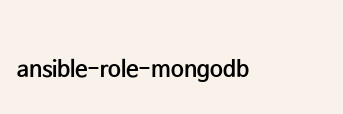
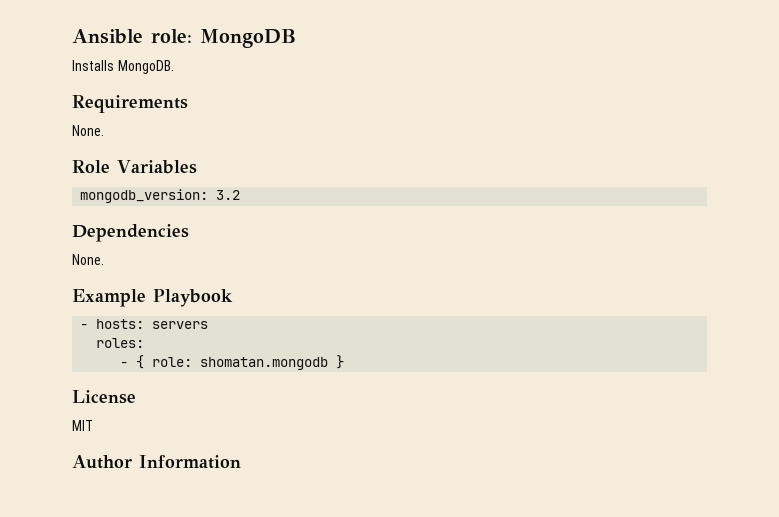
[17,58,249,82] ansible-role-mongodb -> [72,29,296,48] [72,60,174,74] [72,95,188,113] [72,125,104,136] [72,160,197,174] [80,189,241,203] [72,224,189,242] [72,254,104,265] [72,289,233,307] [80,319,209,329] [96,338,145,348] [120,355,345,370] [72,390,136,404] [72,420,93,431] [72,455,241,469] Ansible role: MongoDB // Installs MongoDB. // Requirements // None. // Role Variables // mongodb_version: 3.2 // Dependencies // None. // Example Playbook // - hosts: servers // roles: // - { role: shomatan.mongodb } // License // MIT // Author Information

